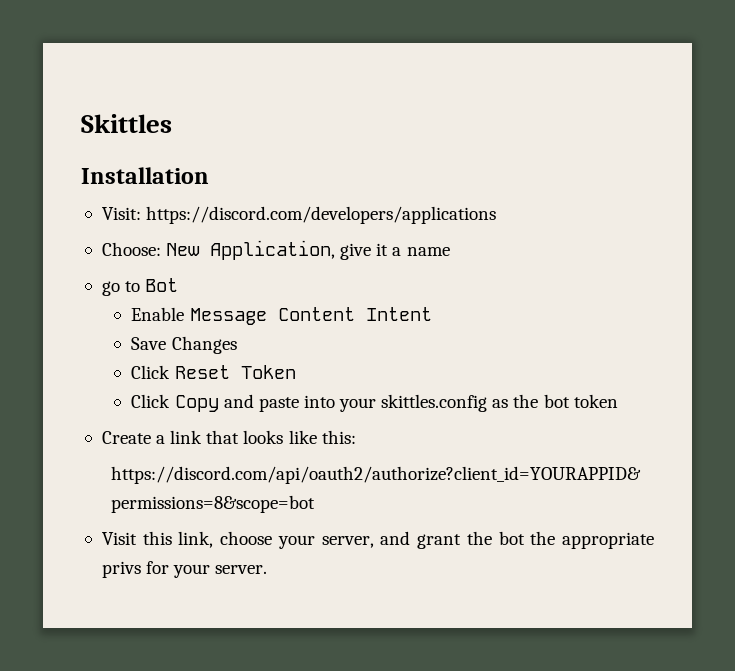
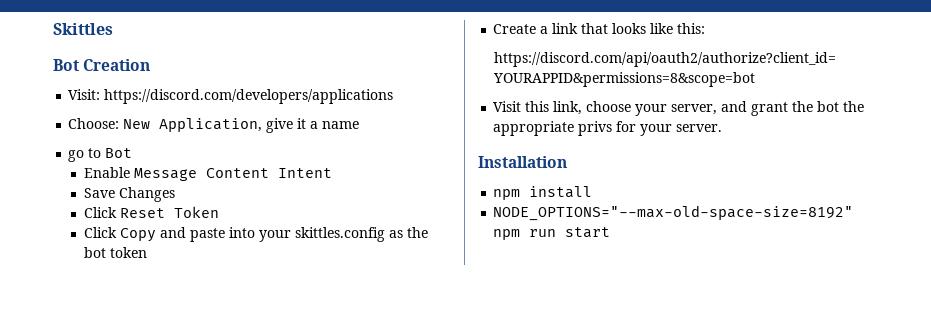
[81,167,209,184] Installation -> [53,59,151,71] Bot Creation
(268, 569) none -> [478,156,567,168] [493,186,593,200] [493,205,854,221] [493,227,611,240] // Installation // npm install // NODE_OPTIONS="--max-old-space-size=8192" npm run start

